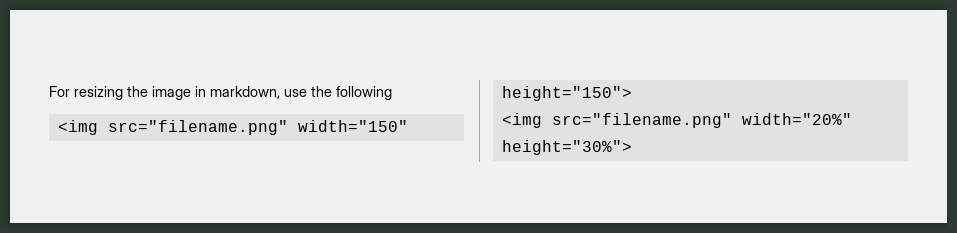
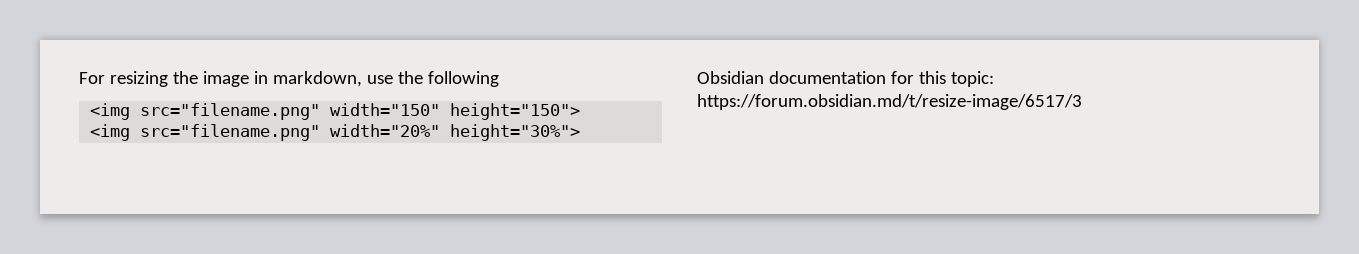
(632, 147) none -> [697,71,994,87] [697,94,1082,110] // Obsidian documentation for this topic: https://forum.obsidian.md/t/resize-image/6517/3

